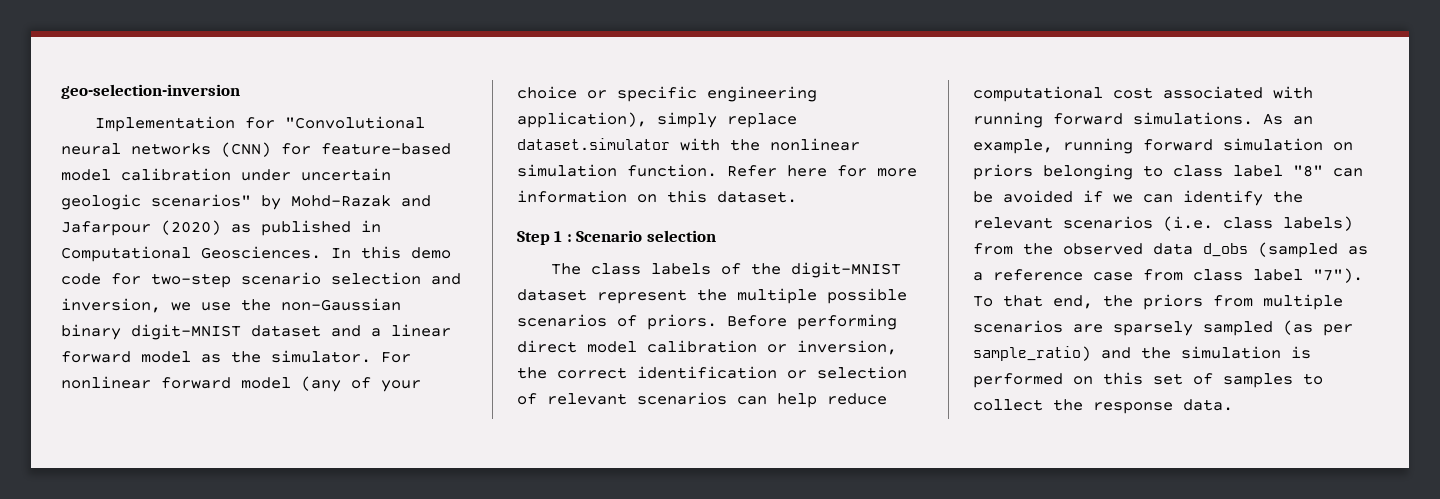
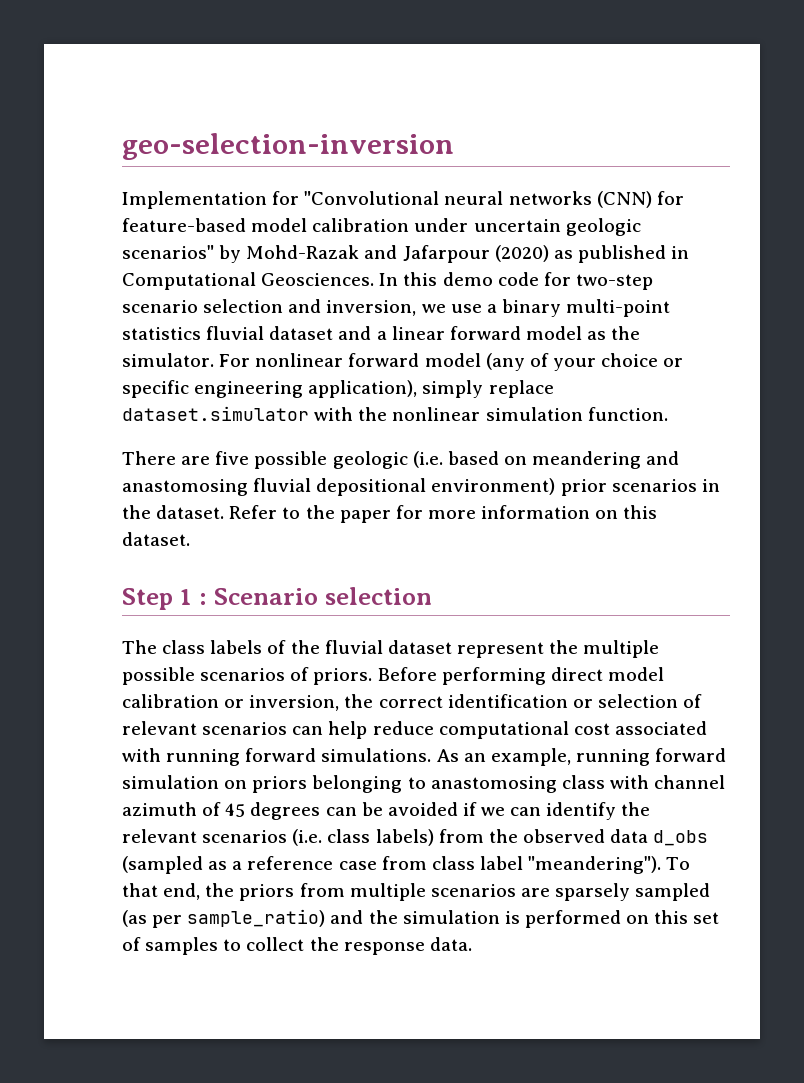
[241,298,401,311] [61,324,241,340] the non-Gaussian binary digit-MNIST -> [486,299,671,317] [122,326,265,340] a binary multi-point statistics fluvial
[727,165,827,177] Refer here -> [122,451,680,469] [122,478,720,496] [122,505,391,523] // There are five possible geologic (i.e. based on meandering and anastomosing fluvial depositional environment) prior scenarios in the dataset. Refer to the paper
[791,262,902,278] digit-MNIST -> [324,640,383,654] fluvial
[1173,165,1323,177] class label "8" -> [430,775,726,793] [122,802,321,820] anastomosing class with channel azimuth of 45 degrees
[1313,268,1363,283] "7"). -> [528,856,662,874] "meandering").

